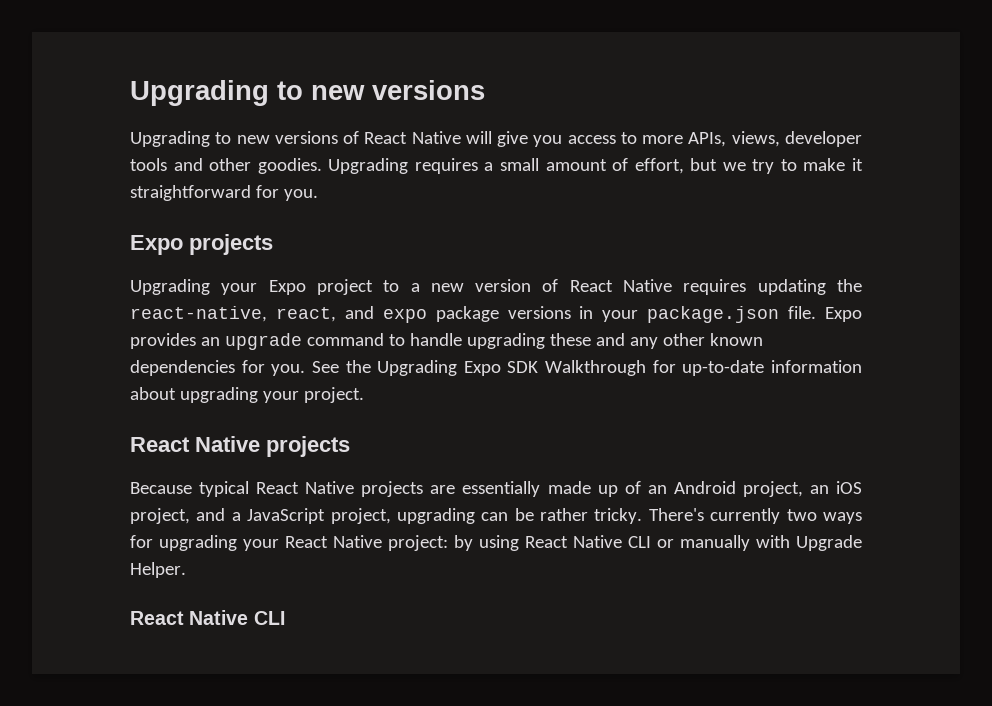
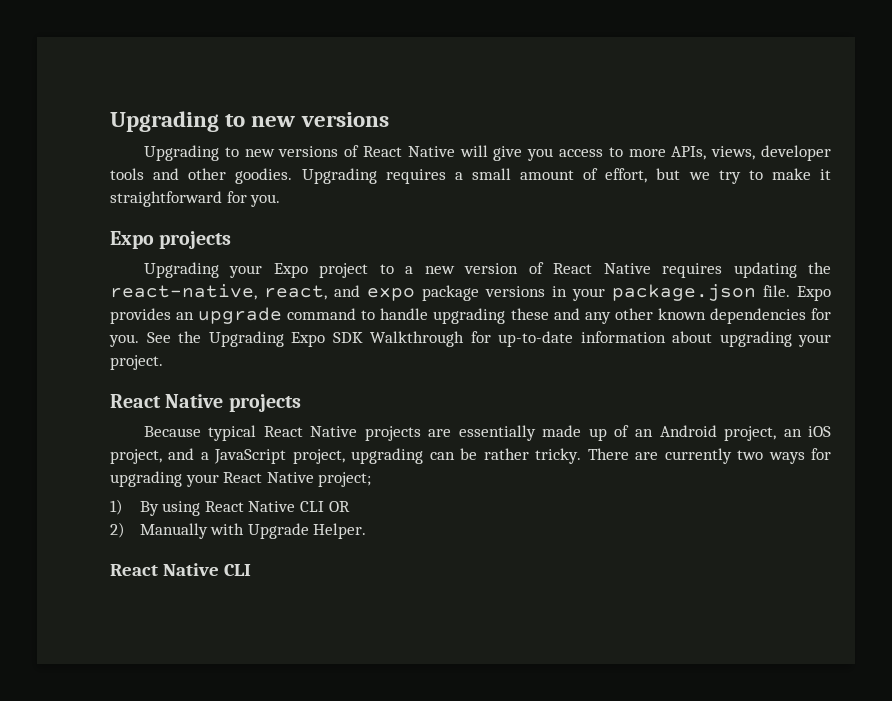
[648,508,704,521] There's -> [587,448,659,460] There are
[388,535,473,551] project: by -> [318,472,372,487] [110,499,159,516] project; // 1) By
[657,535,750,551] or manually -> [328,501,350,512] [110,522,208,539] OR // 2) Manually

